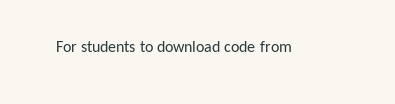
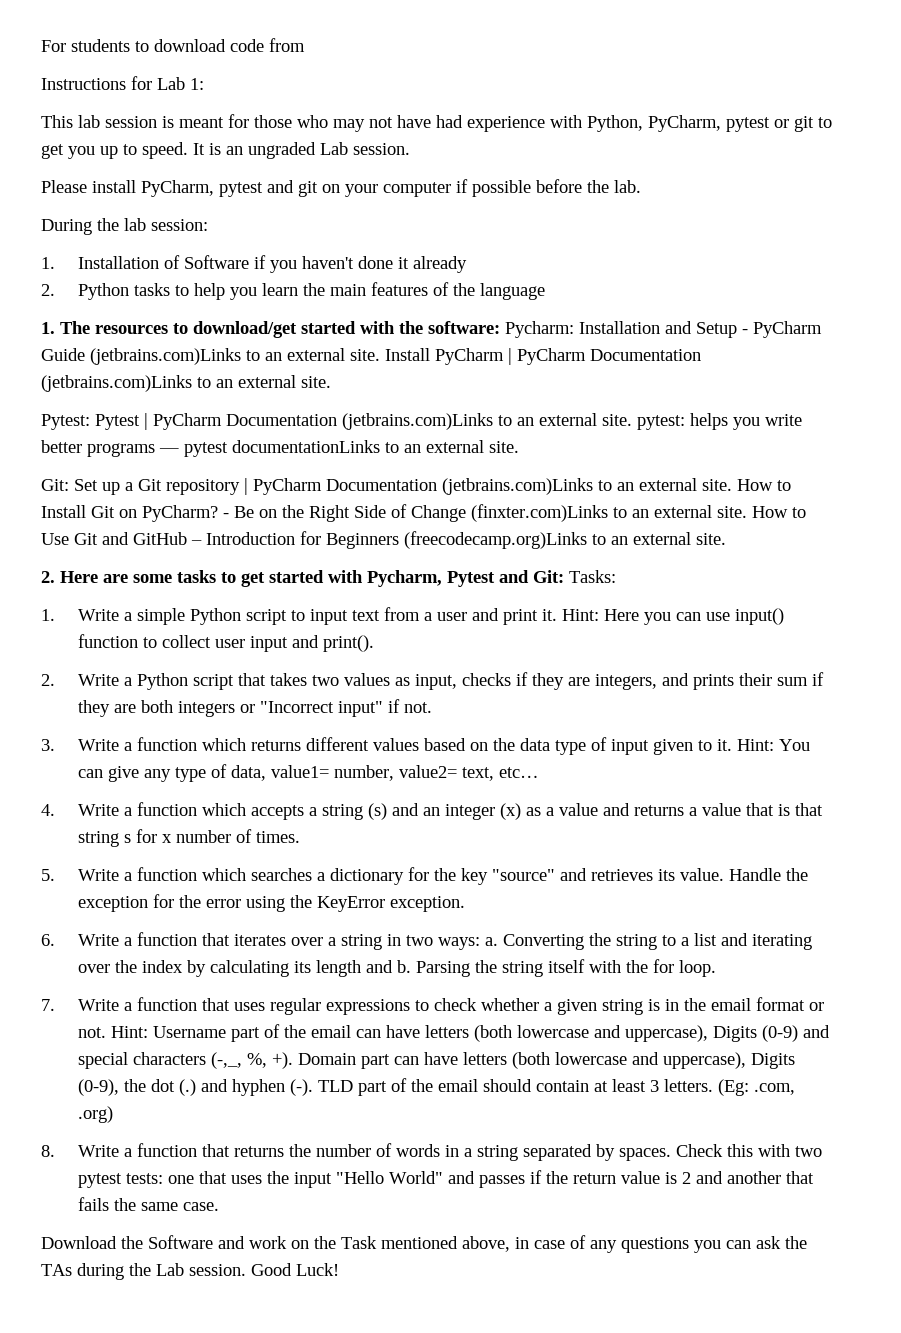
(292, 46) none -> [41,76,204,90] [41,114,832,132] [41,142,410,159] [41,179,641,197] [41,218,208,235] [41,255,467,273] [41,282,545,300] [41,321,822,338] [41,348,701,365] [41,375,331,392] [41,413,802,430] [41,440,519,457] [41,478,791,495] [41,504,806,522] [41,531,726,549] [41,570,616,587] [41,607,784,625] [77,634,374,652] [41,672,824,690] [77,699,432,717] [41,737,810,755] [77,764,539,782] [41,802,823,820] [77,829,300,847] [41,867,808,885] [77,894,465,912] [41,932,812,950] [77,959,716,977] [41,997,824,1015] [77,1024,830,1042] [77,1052,795,1069] [77,1078,795,1096] [77,1106,113,1123] [41,1143,822,1161] [77,1170,814,1188] [77,1197,219,1211] [41,1235,807,1253] [41,1263,339,1280] // Instructions for Lab 1: // This lab session is meant for those who may not have had experience with Python, PyCharm, pytest or git to get you up to speed. It is an ungraded Lab session. // Please install PyCharm, pytest and git on your computer if possible before the lab. // During the lab session: // 1. Installation of Software if you haven't done it already // 2. Python tasks to help you learn the main features of the language // 1. The resources to download/get started with the software: Pycharm: Installation and Setup - PyCharm Guide (jetbrains.com)Links to an external site. Install PyCharm | PyCharm Documentation (jetbrains.com)Links to an external site. // Pytest: Pytest | PyCharm Documentation (jetbrains.com)Links to an external site. pytest: helps you write better programs — pytest documentationLinks to an external site. // Git: Set up a Git repository | PyCharm Documentation (jetbrains.com)Links to an external site. How to Install Git on PyCharm? - Be on the Right Side of Change (finxter.com)Links to an external site. How to Use Git and GitHub – Introduction for Beginners (freecodecamp.org)Links to an external site. // 2. Here are some tasks to get started with Pycharm, Pytest and Git: Tasks: // 1. Write a simple Python script to input text from a user and print it. Hint: Here you can use input() function to collect user input and print(). // 2. Write a Python script that takes two values as input, checks if they are integers, and prints their sum if they are both integers or "Incorrect input" if not. // 3. Write a function which returns different values based on the data type of input given to it. Hint: You can give any type of data, value1= number, value2= text, etc… // 4. Write a function which accepts a string (s) and an integer (x) as a value and returns a value that is that string s for x number of times. // 5. Write a function which searches a dictionary for the key "source" and retrieves its value. Handle the exception for the error using the KeyError exception. // 6. Write a function that iterates over a string in two ways: a. Converting the string to a list and iterating over the index by calculating its length and b. Parsing the string itself with the for loop. // 7. Write a function that uses regular expressions to check whether a given string is in the email format or not. Hint: Username part of the email can have letters (both lowercase and uppercase), Digits (0-9) and special characters (-,_, %, +). Domain part can have letters (both lowercase and uppercase), Digits (0-9), the dot (.) and hyphen (-). TLD part of the email should contain at least 3 letters. (Eg: .com, .org) // 8. Write a function that returns the number of words in a string separated by spaces. Check this with two pytest tests: one that uses the input "Hello World" and passes if the return value is 2 and another that fails the same case. // Download the Software and work on the Task mentioned above, in case of any questions you can ask the TAs during the Lab session. Good Luck!

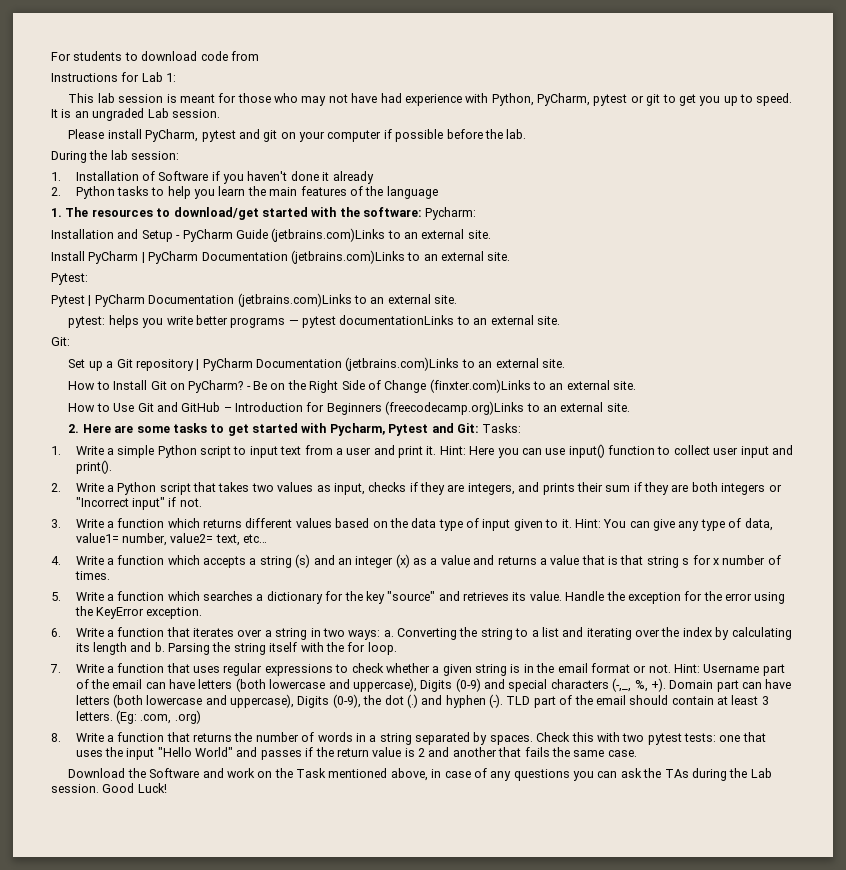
(574, 329) none -> (477, 213) //
(380, 355) none -> (491, 234) //
(90, 422) none -> (88, 279) //
(632, 420) none -> (457, 299) //
(69, 485) none -> (70, 341) //
(732, 485) none -> (565, 363) //
(747, 512) none -> (637, 385) //

